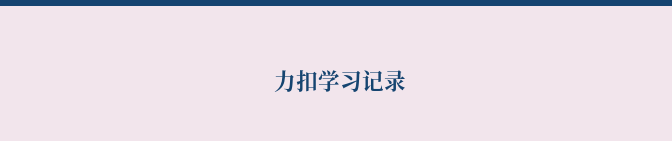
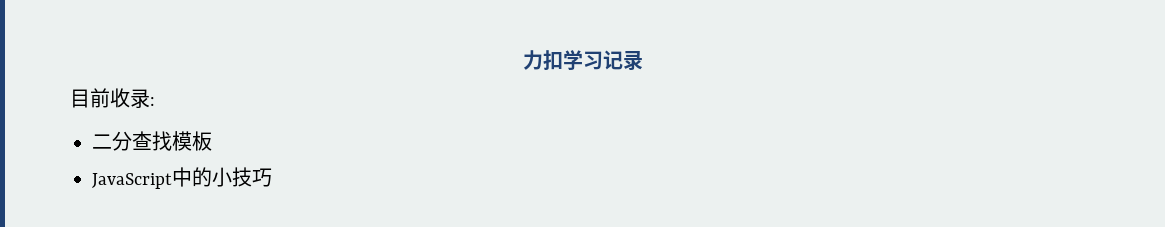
(406, 81) none -> [70,88,155,108] [92,131,212,151] [92,167,272,189] // 目前收录: // 二分查找模板 // JavaScript中的小技巧

